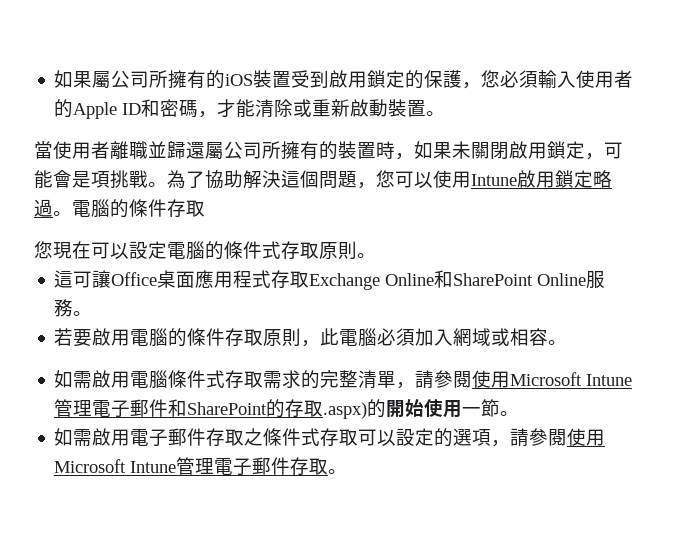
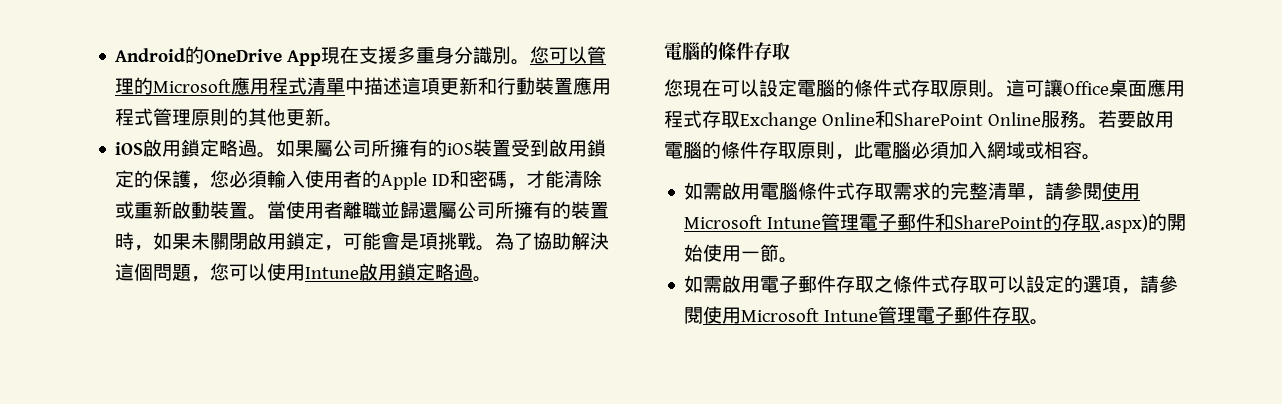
(54, 79) none -> [115,46,607,66] [115,77,612,95] [115,108,344,127] [115,139,277,158] Android的OneDrive App現在支援多重身分識別。您可以管理的Microsoft應用程式清單中描述這項更新和行動裝置應用程式管理原則的其他更新。 // iOS啟用鎖定略過。
(446, 113) // -> (268, 217) none
(72, 213) none -> (493, 279) //
(376, 255) // -> (1006, 95) none
(93, 313) // -> (1098, 126) none

